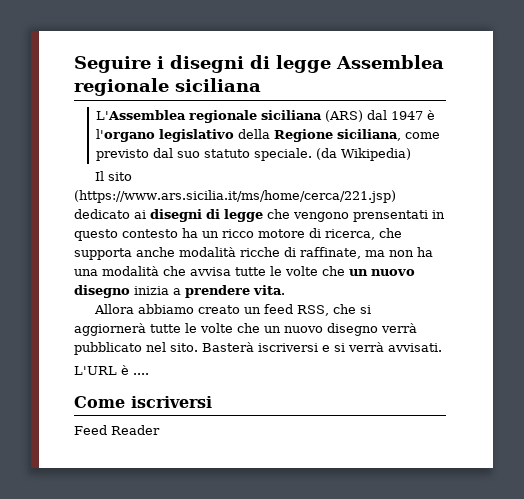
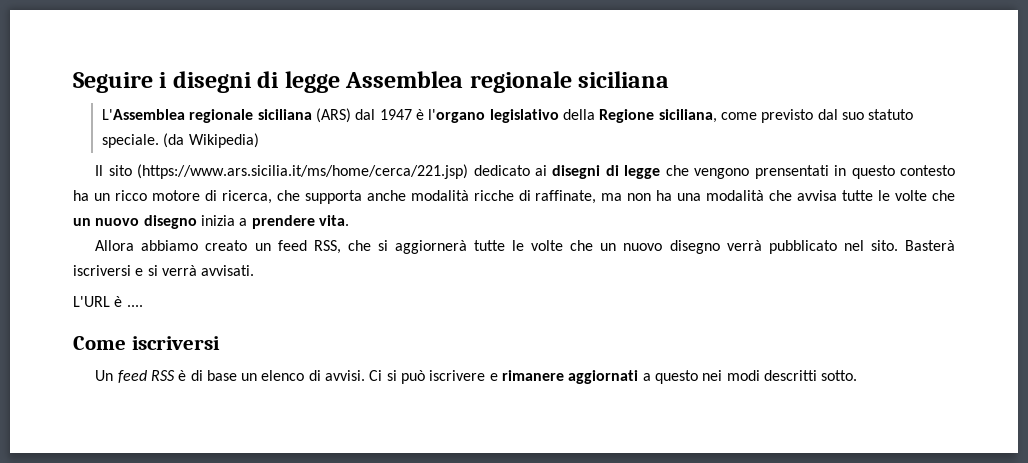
[74,425,160,435] Feed Reader -> [95,370,858,384] Un feed RSS è di base un elenco di avvisi. Ci si può iscrivere e rimanere aggiornati a questo nei modi descritti sotto.

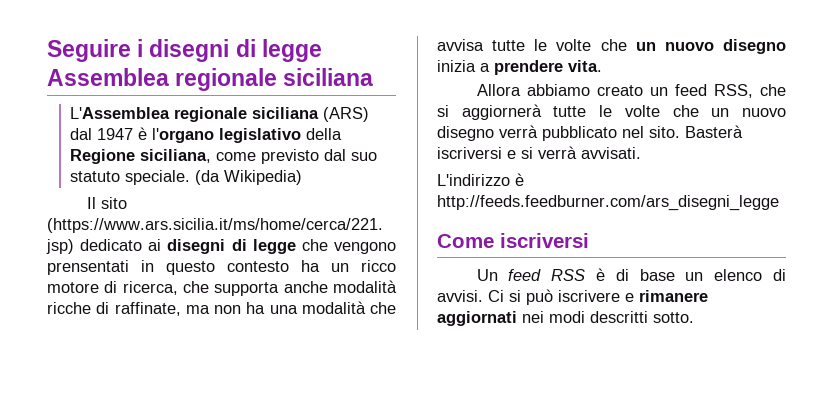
[73,296,143,307] L'URL è .... -> [437,173,524,186] [437,195,779,211] L'indirizzo è http://feeds.feedburner.com/ars_disegni_legge
[642,370,698,384] a questo -> (517, 318) none

